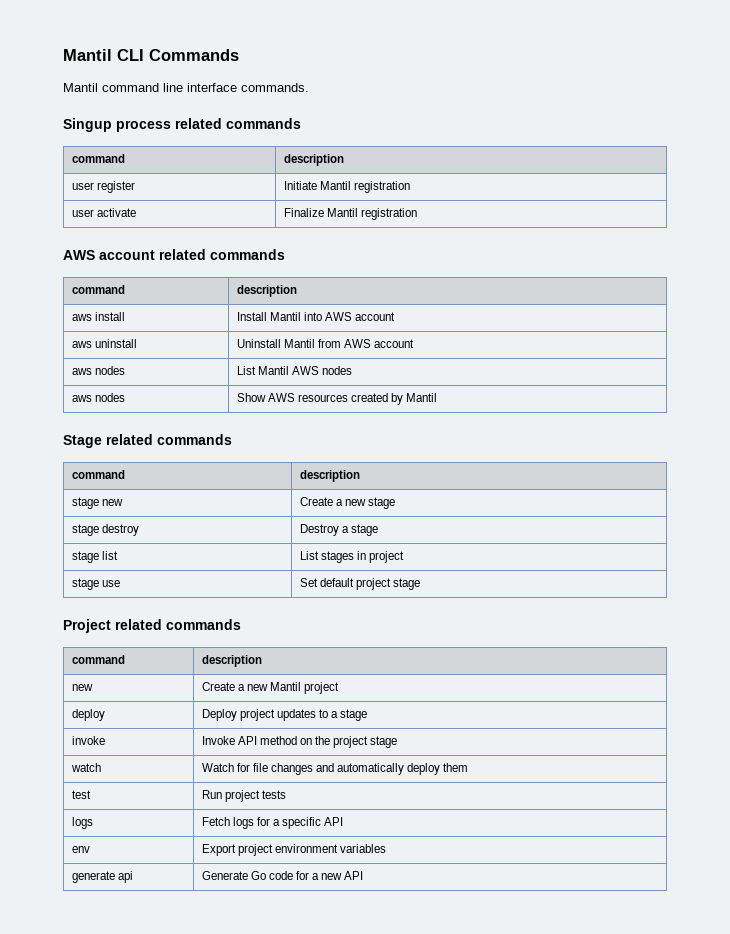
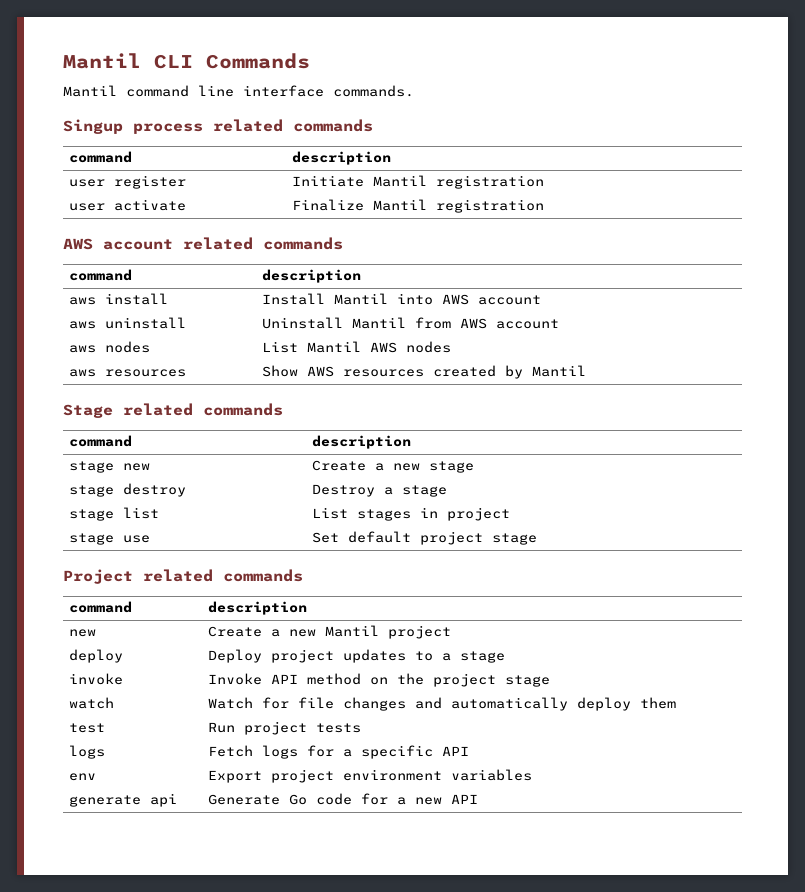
[94,393,125,402] nodes -> [105,369,187,377] resources

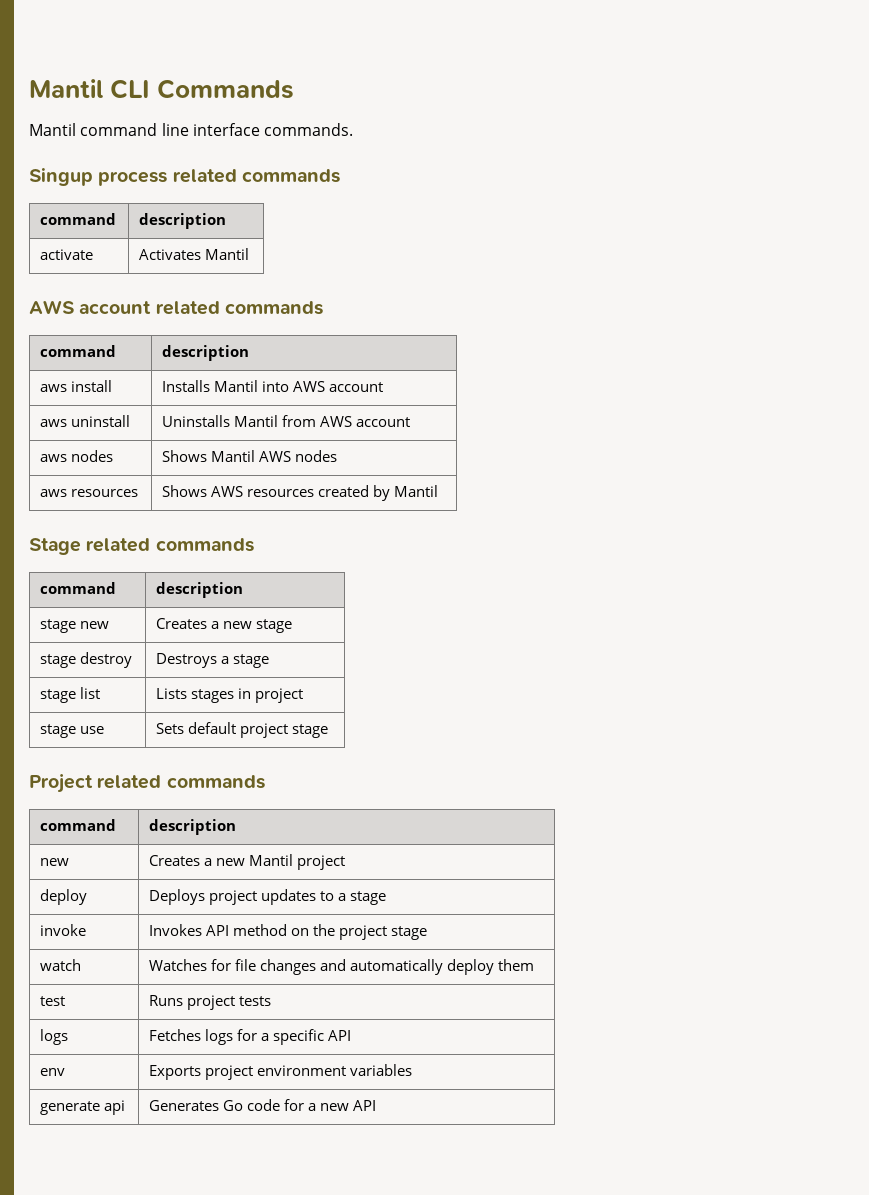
[69,175,187,189] [292,175,545,189] [69,203,106,211] user register | Initiate Mantil registration // user -> (227, 221) none
[292,199,545,213] Finalize Mantil registration -> [139,248,250,260] Activates Mantil
[262,293,326,305] Install -> [162,380,211,392] Installs
[262,317,344,329] Uninstall -> [162,415,231,427] Uninstalls
[262,341,299,353] List -> [162,450,208,462] Shows
[262,365,299,377] Show -> [162,485,208,497] Shows
[312,460,367,471] Create -> [156,618,208,629] Creates
[312,484,376,497] Destroy -> [156,653,218,668] Destroys
[312,507,349,519] List -> [156,688,188,699] Lists
[312,532,340,543] Set -> [156,723,185,734] Sets
[208,626,263,637] Create -> [149,855,201,866] Creates
[208,649,263,663] Deploy -> [149,889,206,905] Deploys
[208,673,263,685] Invoke -> [149,924,203,936] Invokes
[208,697,254,709] Watch -> [149,959,208,971] Watches
[208,722,236,733] Run -> [149,995,184,1006] Runs
[208,745,254,757] Fetch -> [149,1029,202,1041] Fetches
[208,770,263,783] Export -> [149,1065,202,1080] Exports
[208,794,281,805] Generate -> [149,1100,220,1111] Generates

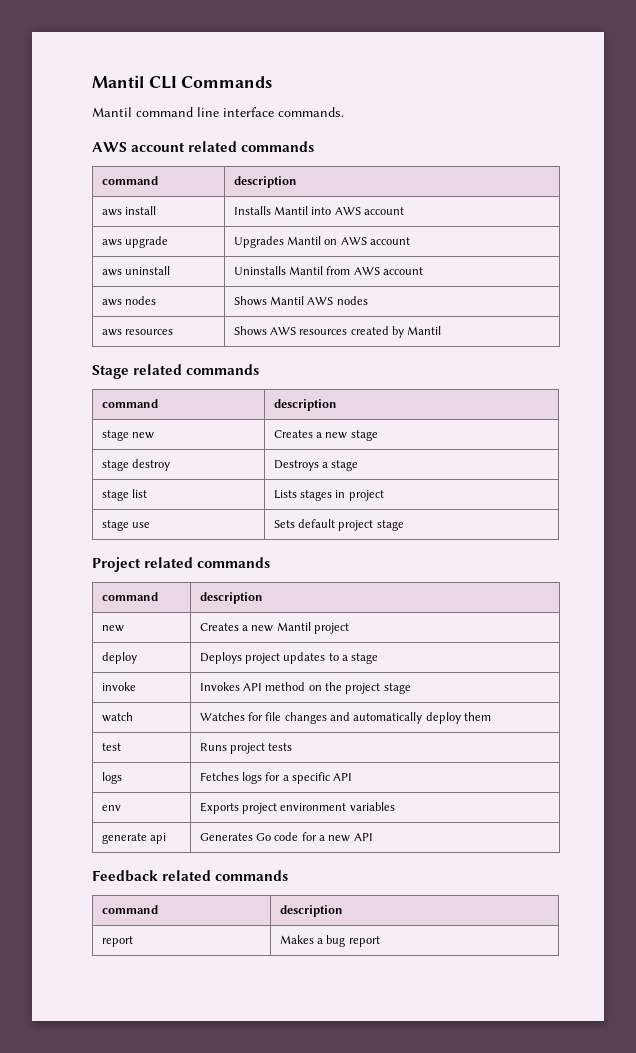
[29,168,340,186] [40,213,117,225] [139,213,227,229] [40,249,94,260] [139,248,250,260] // Singup process related commands // command | description // activate | Activates Mantil -> (344, 112) none
(384, 387) none -> [101,236,168,248] [233,236,411,248] // aws upgrade | Upgrades Mantil on AWS account
(377, 1105) none -> [92,870,289,882] [101,905,158,914] [279,905,343,917] [101,936,133,947] [279,935,380,947] // Feedback related commands // command | description // report | Makes a bug report

